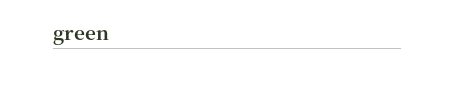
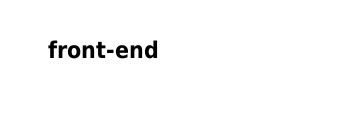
[53,30,109,45] green -> [48,40,159,59] front-end

